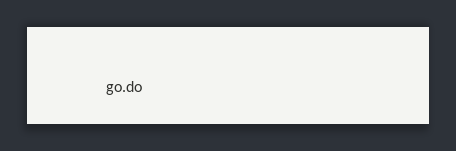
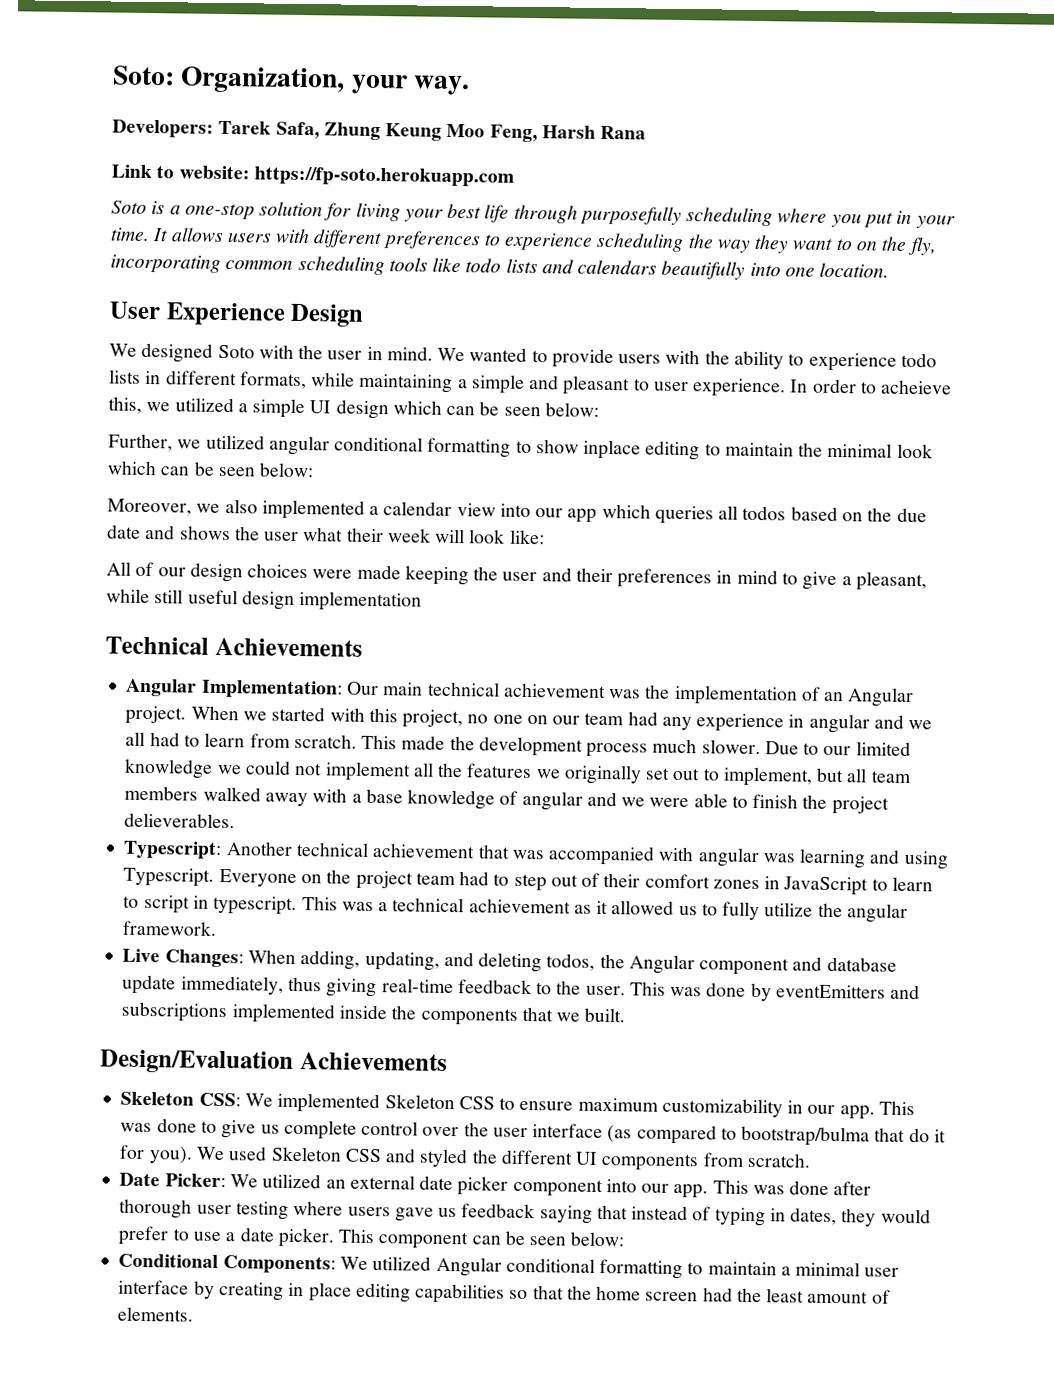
[106,81,142,95] go.do -> [112,65,471,96] [112,119,647,143] [111,164,514,187] [111,200,956,229] [110,227,937,256] [110,254,890,280] [109,301,365,327] [109,342,937,372] [109,369,953,398] [108,396,599,420] [108,433,933,461] [107,460,315,478] [107,498,927,525] [107,524,545,545] [106,561,927,592] [106,588,423,612] [105,636,363,657] [125,678,915,708] [125,705,933,734] [125,731,911,758] [124,758,912,787] [124,785,889,815] [124,812,236,829] [123,840,949,870] [123,867,933,896] [123,894,908,923] [122,920,218,936] [122,948,897,976] [122,974,921,1002] [121,1001,626,1026] [100,1049,448,1074] [120,1091,915,1120] [120,1118,946,1147] [119,1144,811,1172] [119,1172,872,1199] [119,1198,931,1227] [118,1225,626,1250] [118,1253,900,1280] [118,1279,891,1304] [117,1306,194,1322] Soto: Organization, your way. // Developers: Tarek Safa, Zhung Keung Moo Feng, Harsh Rana // Link to website: https://fp-soto.herokuapp.com // Soto is a one-stop solution for living your best life through purposefully scheduling where you put in your time. It allows users with different preferences to experience scheduling the way they want to on the fly, incorporating common scheduling tools like todo lists and calendars beautifully into one location. // User Experience Design // We designed Soto with the user in mind. We wanted to provide users with the ability to experience todo lists in different formats, while maintaining a simple and pleasant to user experience. In order to acheieve this, we utilized a simple UI design which can be seen below: // Further, we utilized angular conditional formatting to show inplace editing to maintain the minimal look which can be seen below: // Moreover, we also implemented a calendar view into our app which queries all todos based on the due date and shows the user what their week will look like: // All of our design choices were made keeping the user and their preferences in mind to give a pleasant, while still useful design implementation // Technical Achievements // Angular Implementation: Our main technical achievement was the implementation of an Angular project. When we started with this project, no one on our team had any experience in angular and we all had to learn from scratch. This made the development process much slower. Due to our limited knowledge we could not implement all the features we originally set out to implement, but all team members walked away with a base knowledge of angular and we were able to finish the project delieverables. // Typescript: Another technical achievement that was accompanied with angular was learning and using Typescript. Everyone on the project team had to step out of their comfort zones in JavaScript to learn to script in typescript. This was a technical achievement as it allowed us to fully utilize the angular framework. // Live Changes: When adding, updating, and deleting todos, the Angular component and database update immediately, thus giving real-time feedback to the user. This was done by eventEmitters and subscriptions implemented inside the components that we built. // Design/Evaluation Achievements // Skeleton CSS: We implemented Skeleton CSS to ensure maximum customizability in our app. This was done to give us complete control over the user interface (as compared to bootstrap/bulma that do it for you). We used Skeleton CSS and styled the different UI components from scratch. // Date Picker: We utilized an external date picker component into our app. This was done after thorough user testing where users gave us feedback saying that instead of typing in dates, they would prefer to use a date picker. This component can be seen below: // Conditional Components: We utilized Angular conditional formatting to maintain a minimal user interface by creating in place editing capabilities so that the home screen had the least amount of elements.

